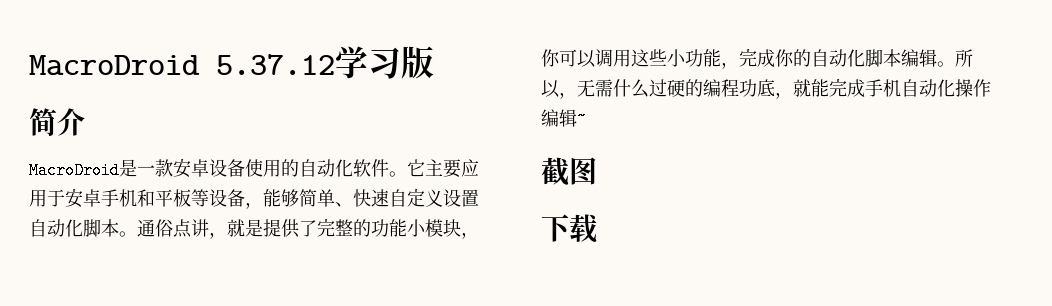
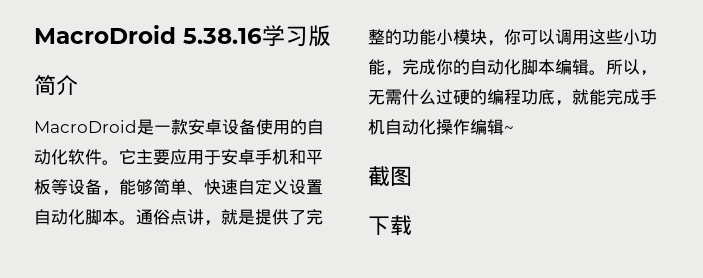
[29,54,335,76] MacroDroid 5.37.12 -> [34,25,262,44] MacroDroid 5.38.16

